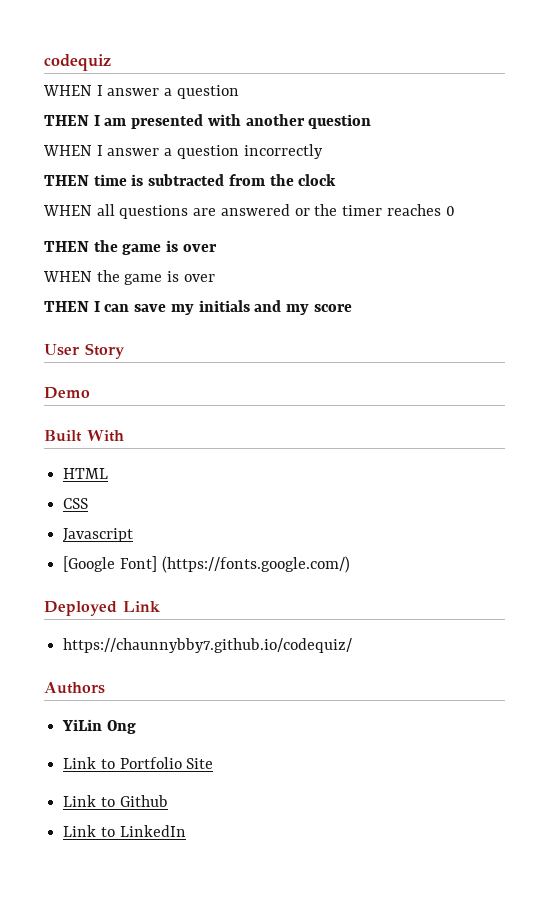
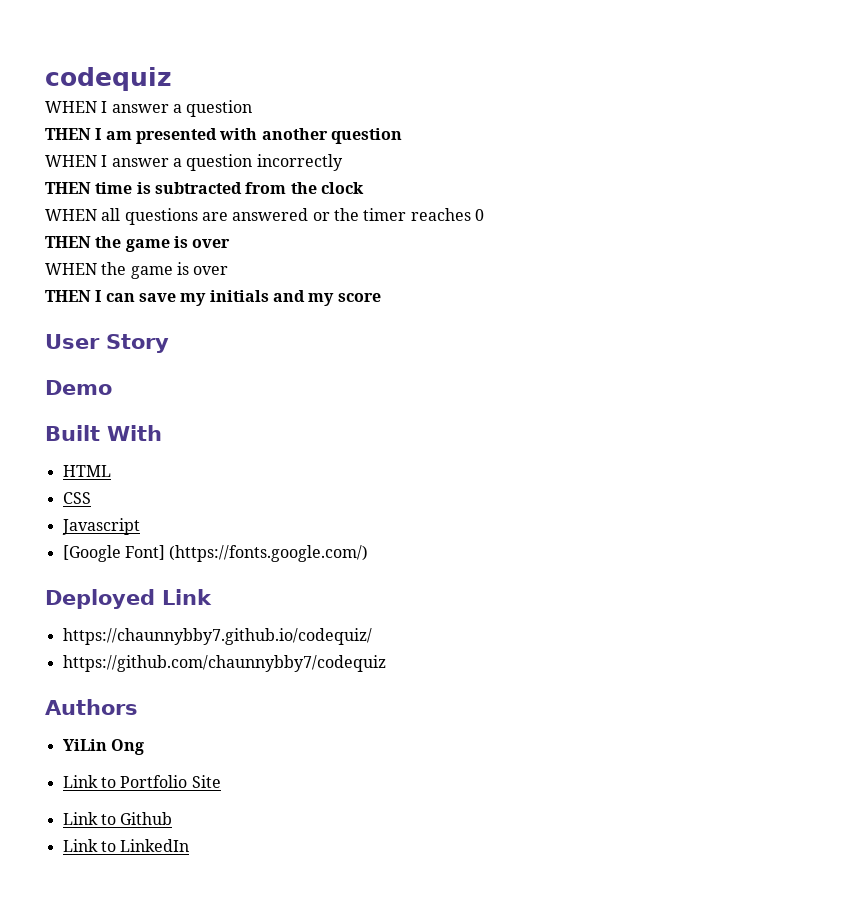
(353, 645) none -> [62,655,386,672] // https://github.com/chaunnybby7/codequiz

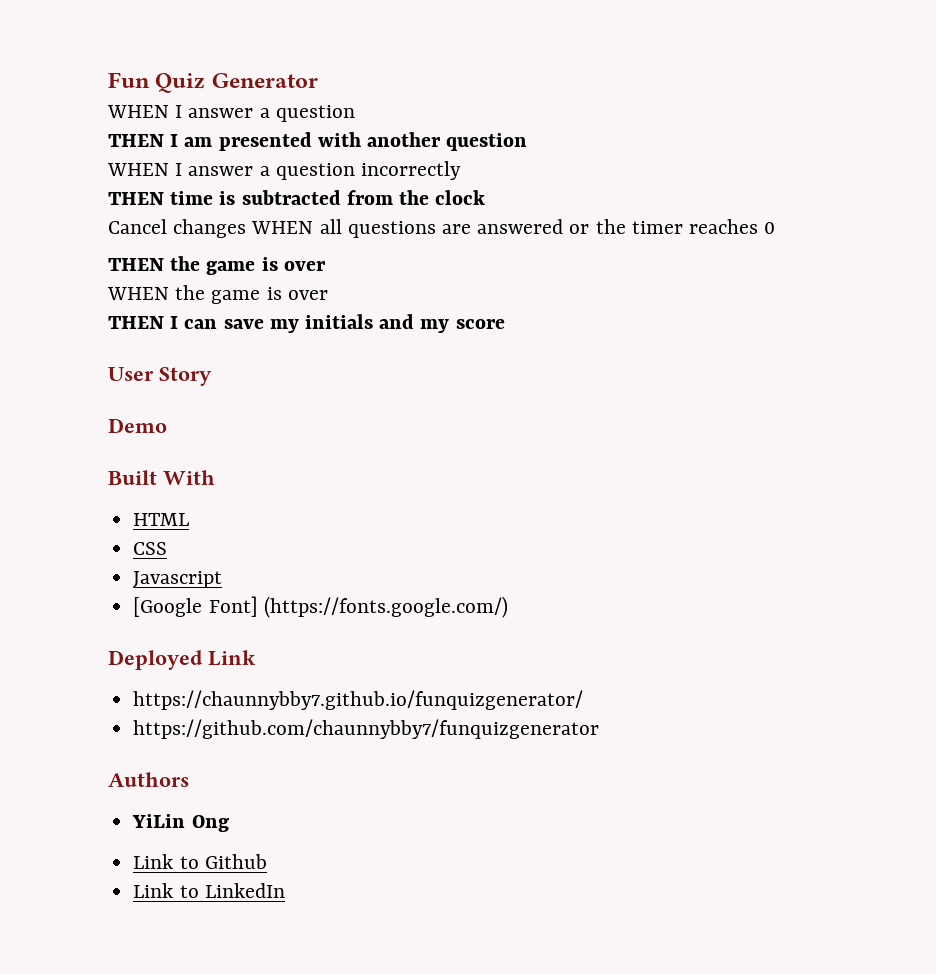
[45,67,172,91] codequiz -> [108,72,318,93] Fun Quiz Generator
(364, 188) none -> [108,219,247,238] Cancel changes
[62,628,372,645] [62,655,386,672] https://chaunnybby7.github.io/codequiz/ // https://github.com/chaunnybby7/codequiz -> [133,690,584,710] [133,719,600,739] https://chaunnybby7.github.io/funquizgenerator/ // https://github.com/chaunnybby7/funquizgenerator
[62,775,221,788] // Link to Portfolio Site -> (229, 823) none

